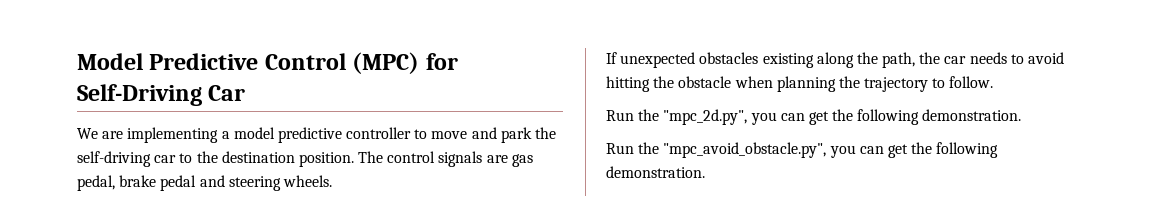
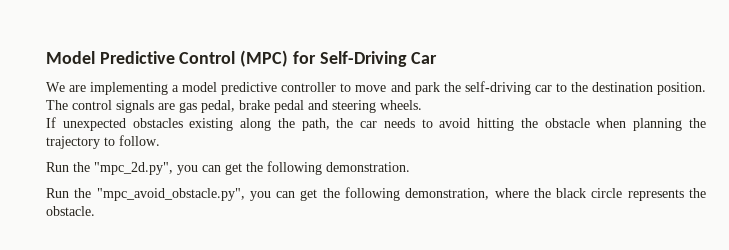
[606,166,705,178] demonstration. -> [405,188,707,201] [46,206,95,216] demonstration, where the black circle represents the obstacle.

